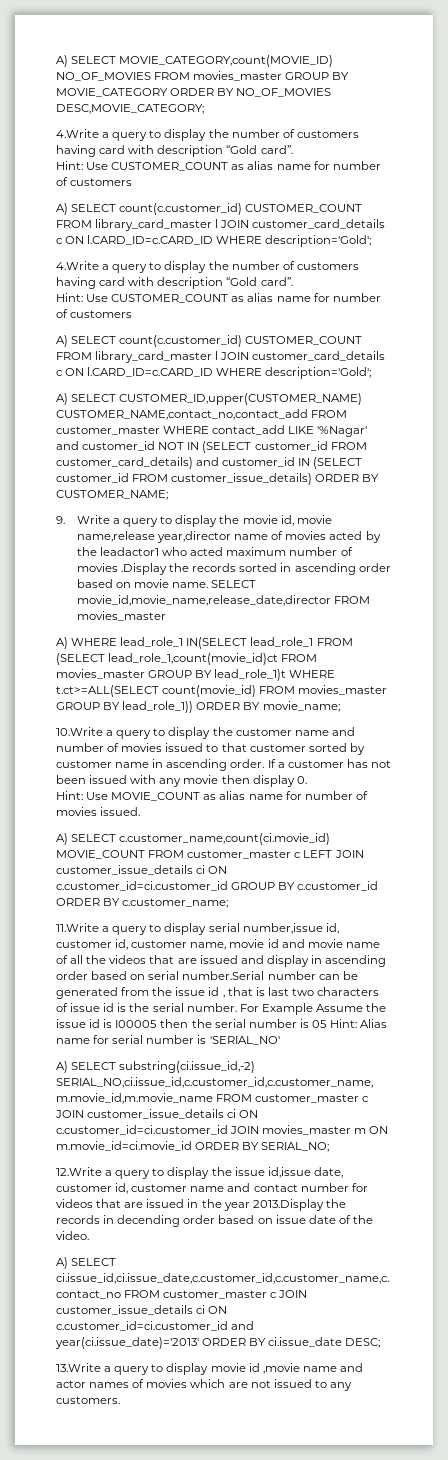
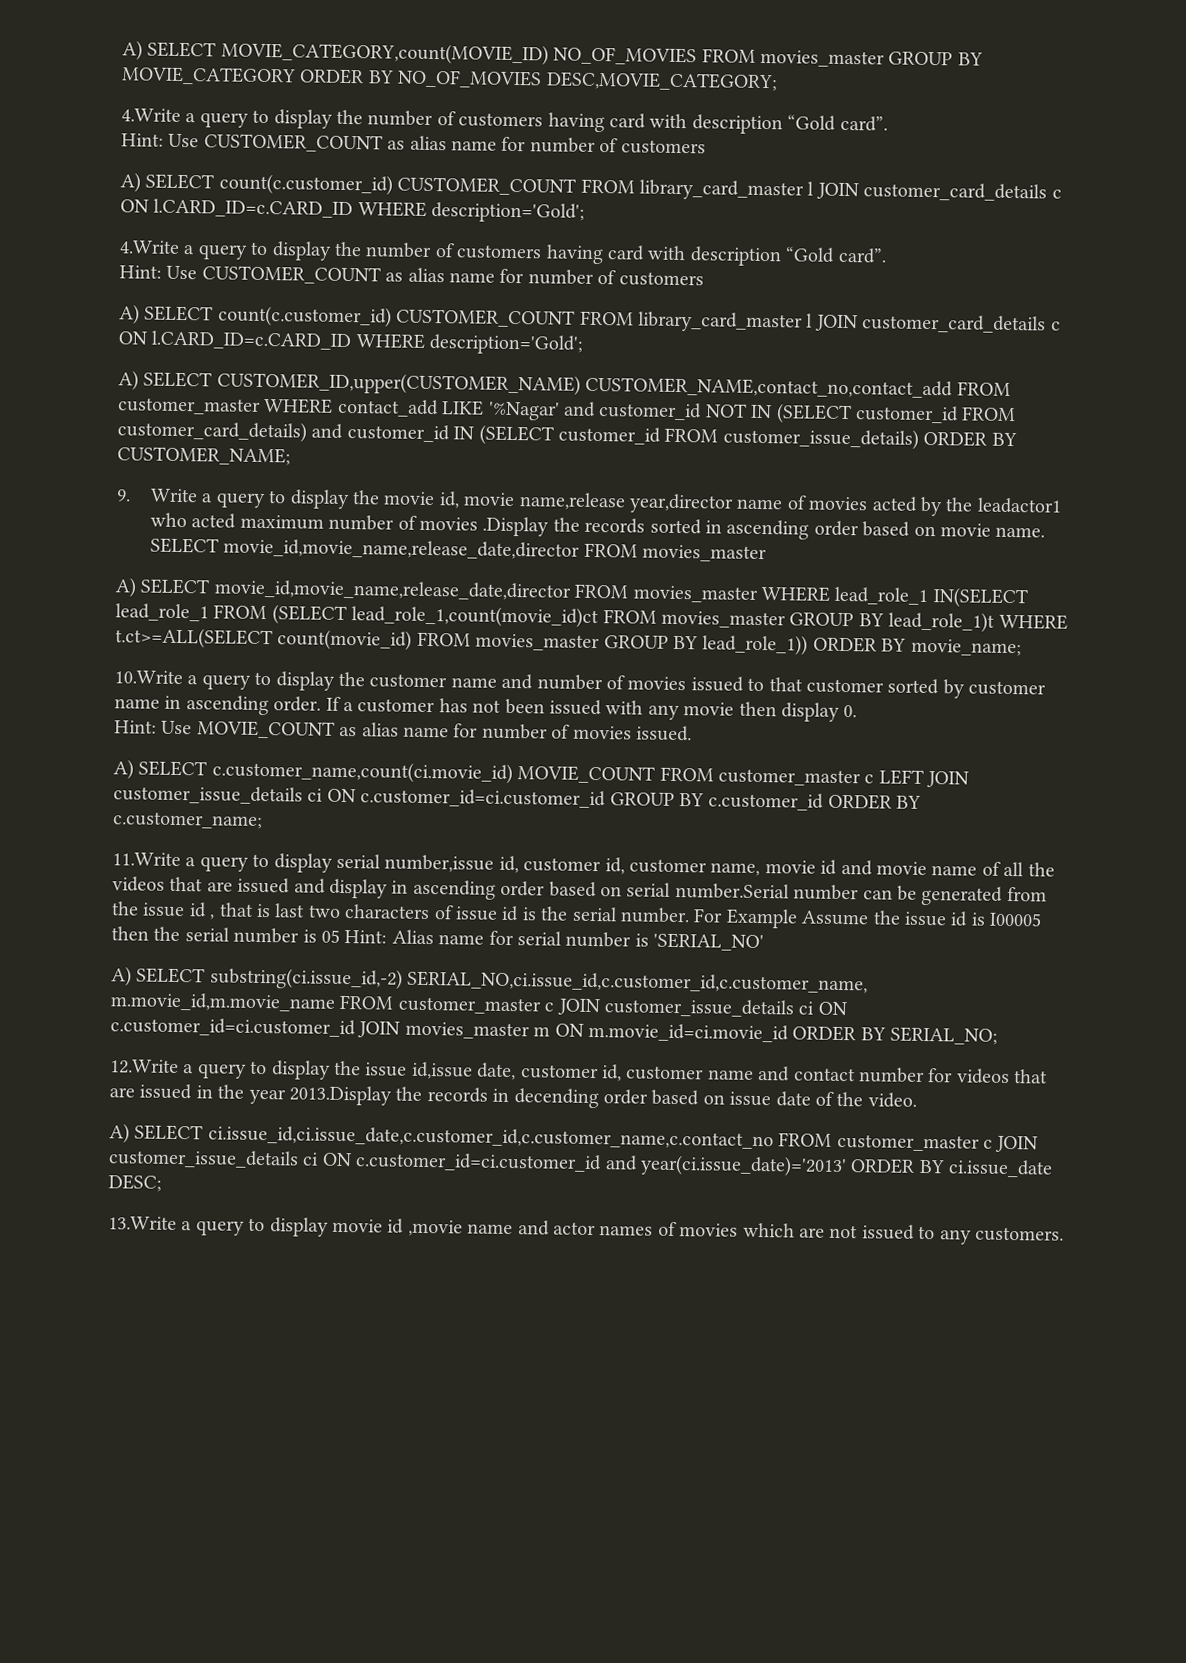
(68, 643) none -> [140,578,758,603] SELECT movie_id,movie_name,release_date,director FROM movies_master

